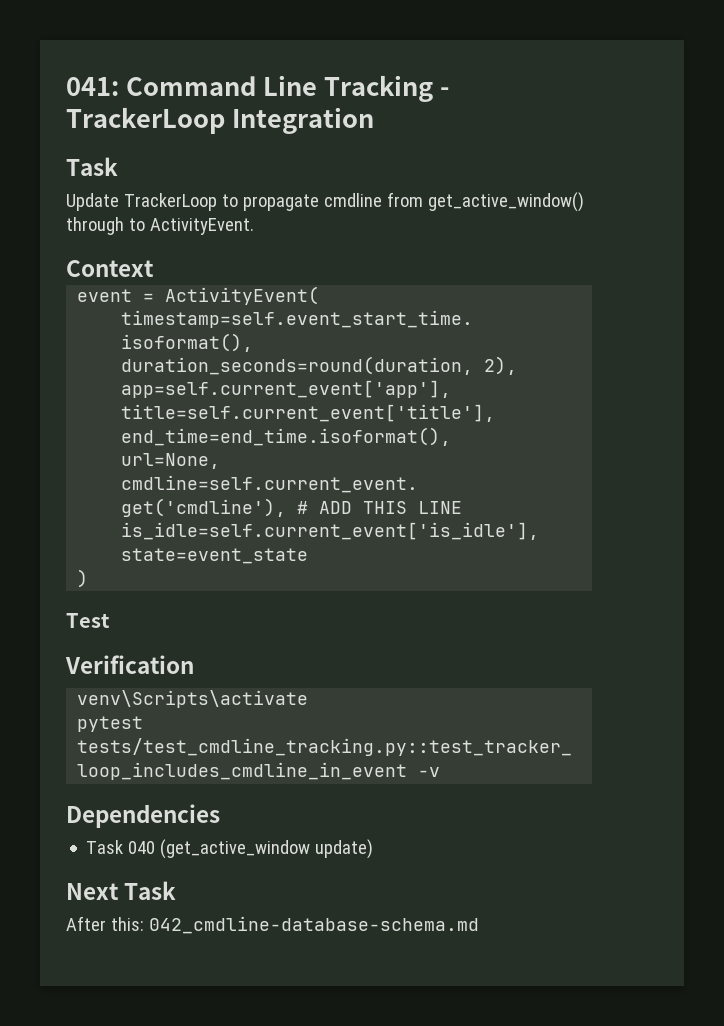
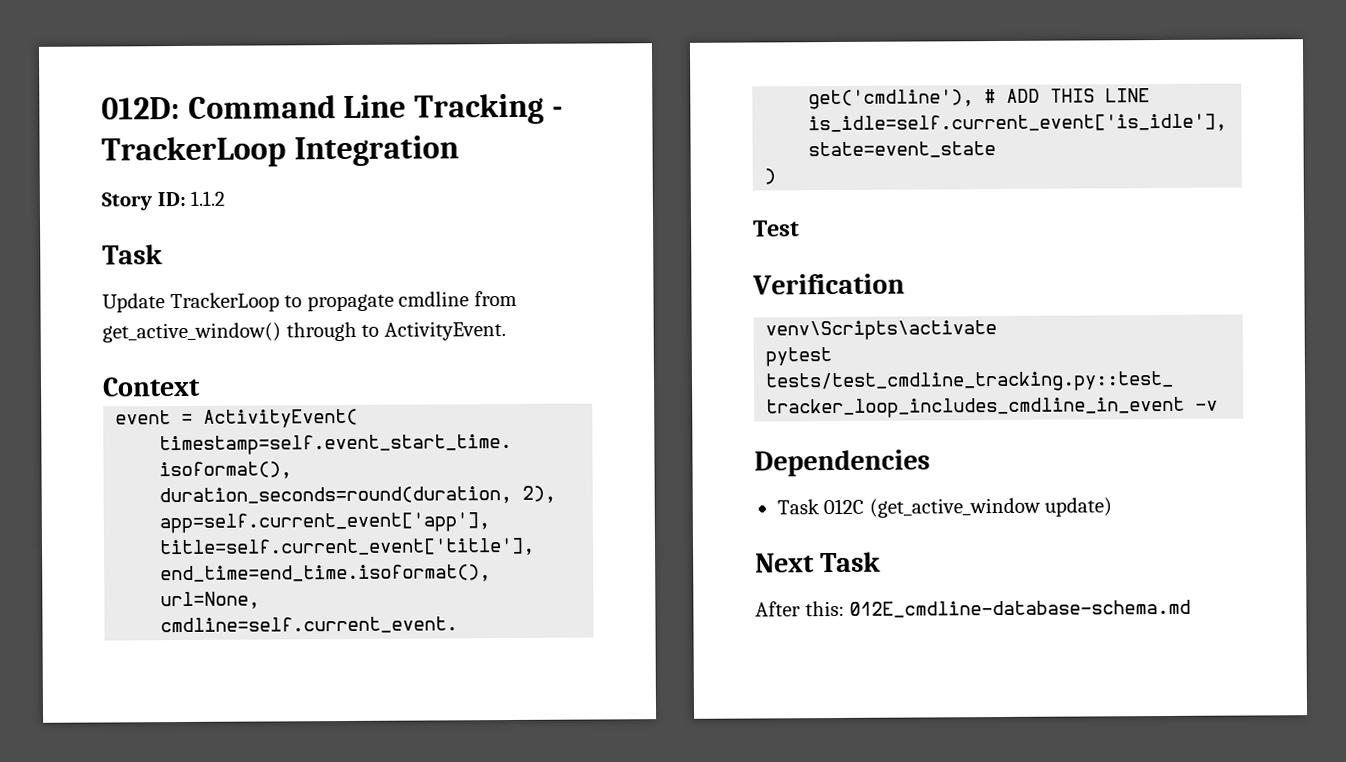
[66,77,119,96] 041: -> [101,97,180,120] 012D:
(374, 120) none -> [101,190,226,211] // Story ID: 1.1.2
[128,841,156,854] 040 -> [823,498,865,515] 012C
[148,916,479,934] 042_cmdline-database-schema.md -> [849,599,1192,618] 012E_cmdline-database-schema.md

